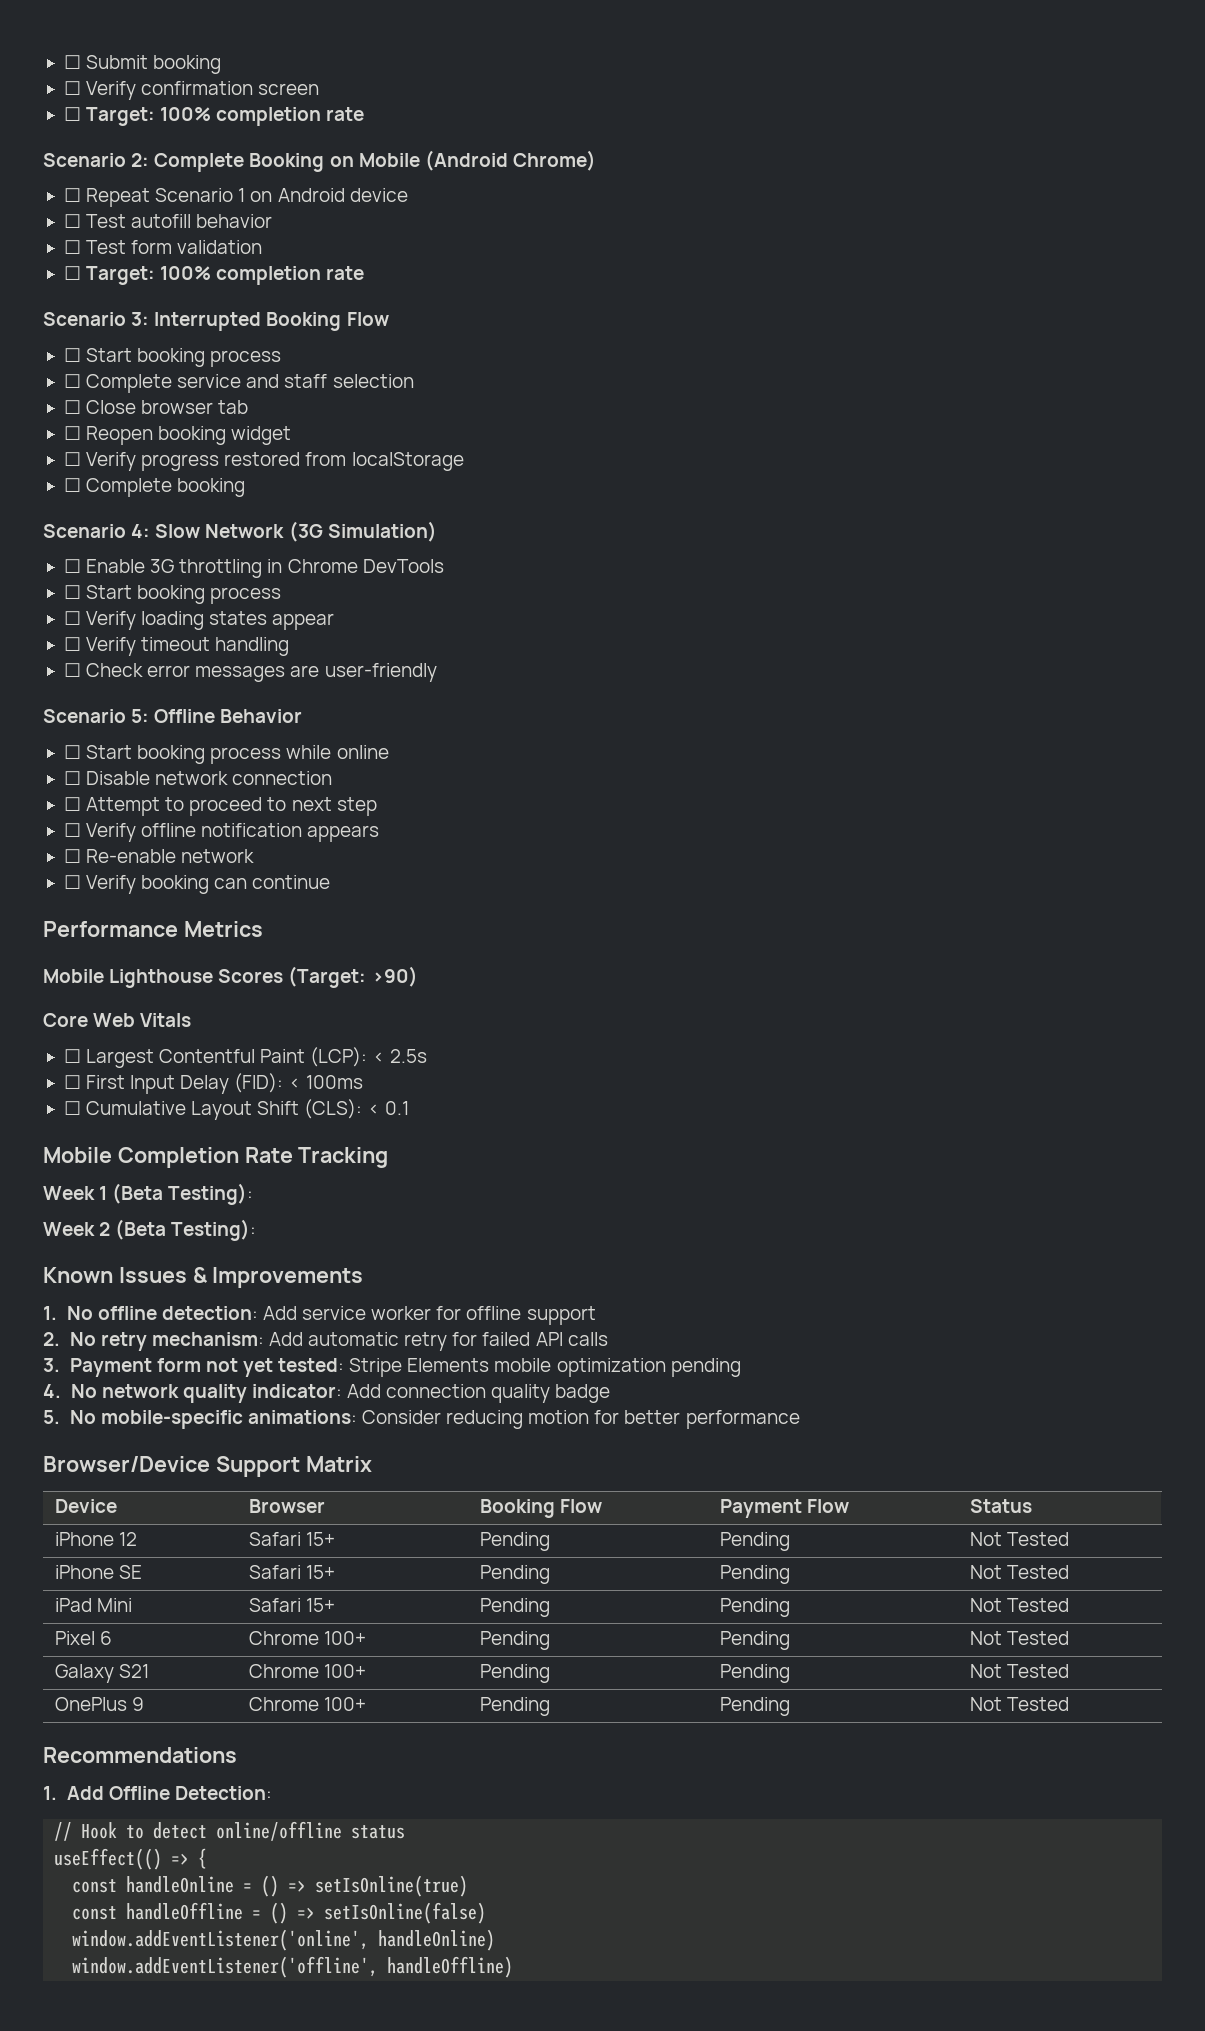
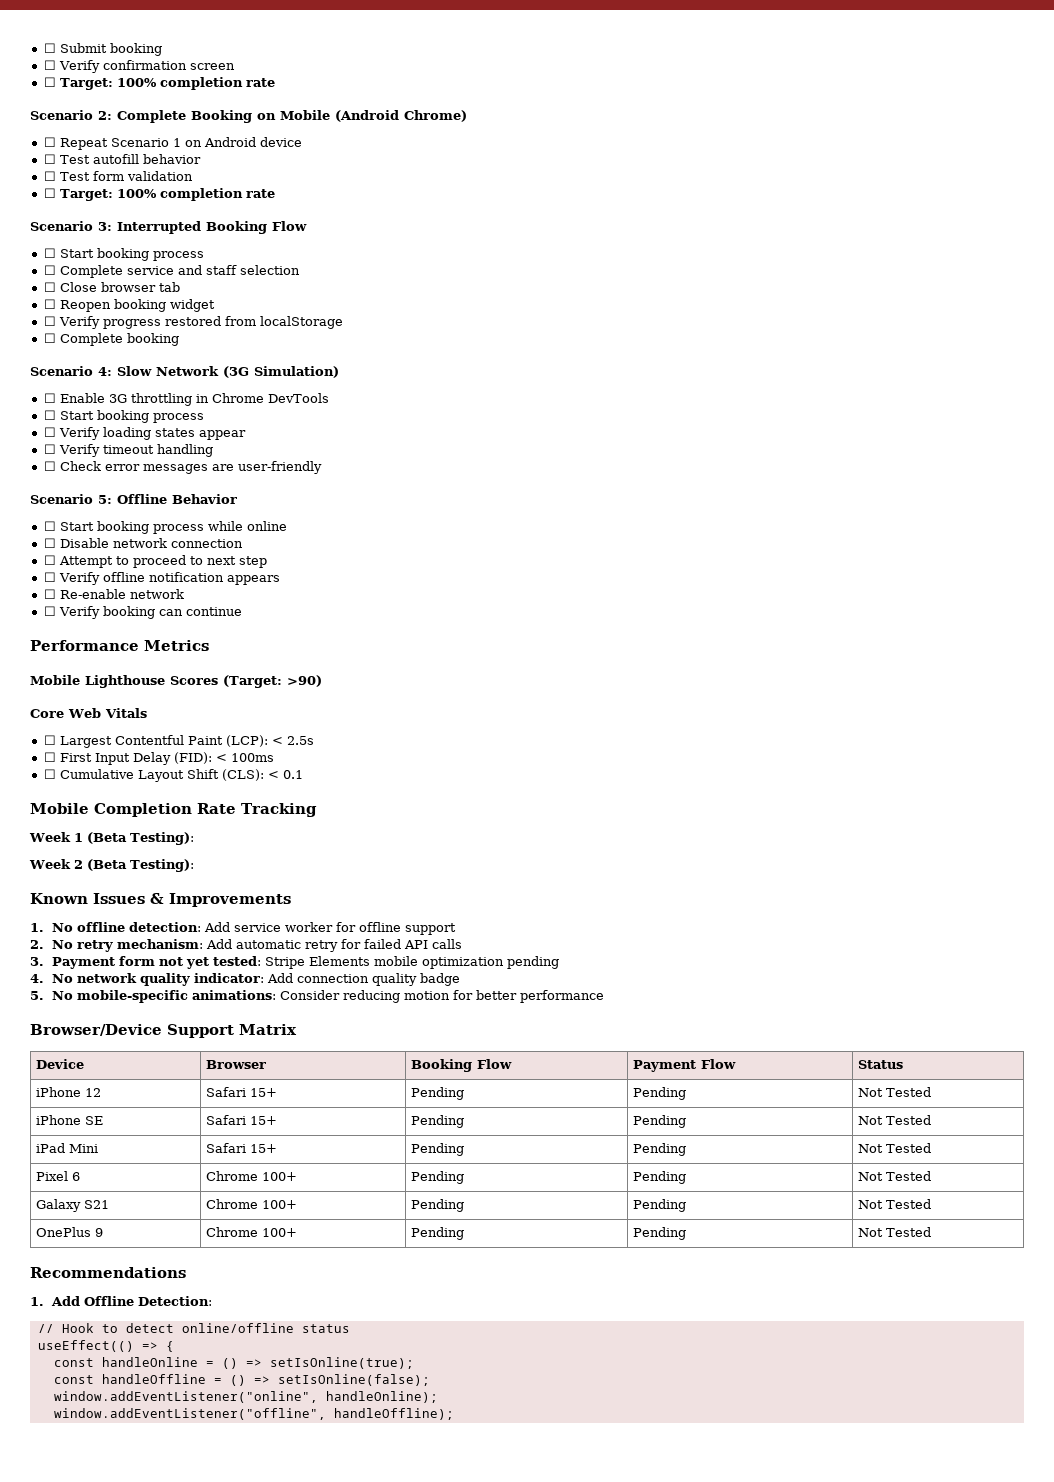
[315,1875,469,1897] setIsOnline(true) -> [269,1357,414,1369] setIsOnline(true);
[324,1902,487,1924] [72,1929,496,1951] [72,1956,514,1978] setIsOnline(false) // window.addEventListener('online', handleOnline) // window.addEventListener('offline', handleOffline) -> [277,1374,430,1386] [53,1391,438,1403] [53,1408,454,1420] setIsOnline(false); // window.addEventListener("online", handleOnline); // window.addEventListener("offline", handleOffline);

